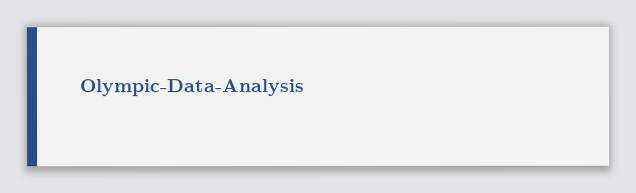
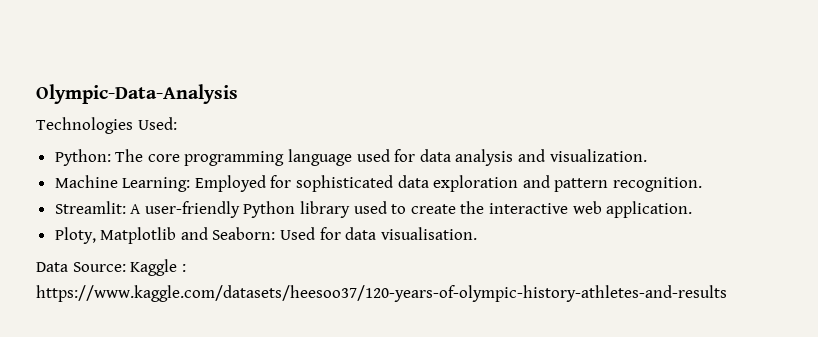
(304, 88) none -> [36,117,177,134] [54,149,647,166] [54,175,703,192] [54,201,693,218] [54,227,477,244] [36,259,186,276] [36,285,727,302] // Technologies Used: // Python: The core programming language used for data analysis and visualization. // Machine Learning: Employed for sophisticated data exploration and pattern recognition. // Streamlit: A user-friendly Python library used to create the interactive web application. // Ploty, Matplotlib and Seaborn: Used for data visualisation. // Data Source: Kaggle : https://www.kaggle.com/datasets/heesoo37/120-years-of-olympic-history-athletes-and-results

